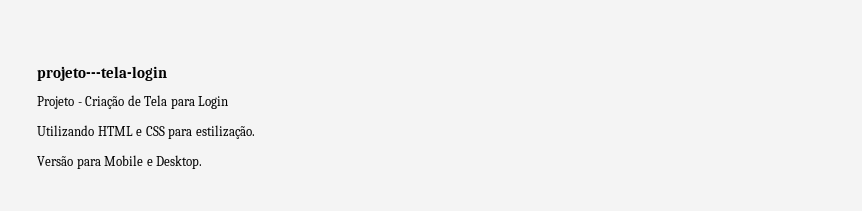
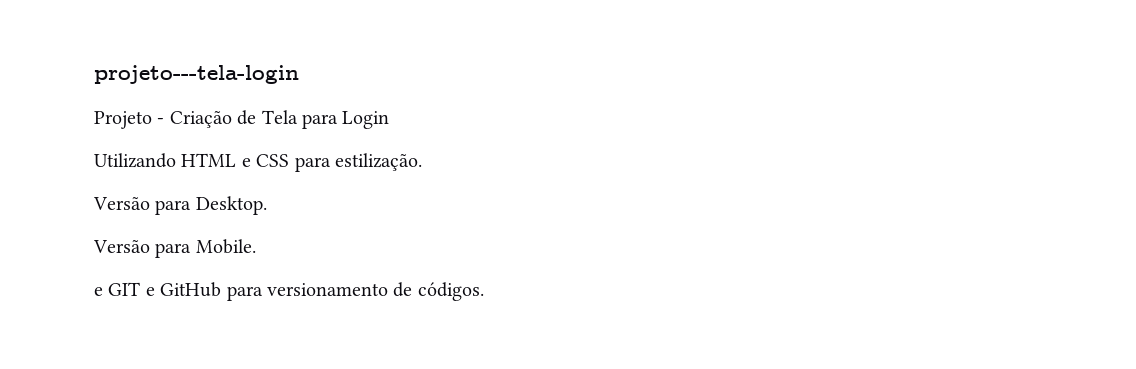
[104,155,203,169] Mobile e Desktop. -> [195,196,267,215] [93,239,256,258] [94,282,484,301] Desktop. // Versão para Mobile. // e GIT e GitHub para versionamento de códigos.

